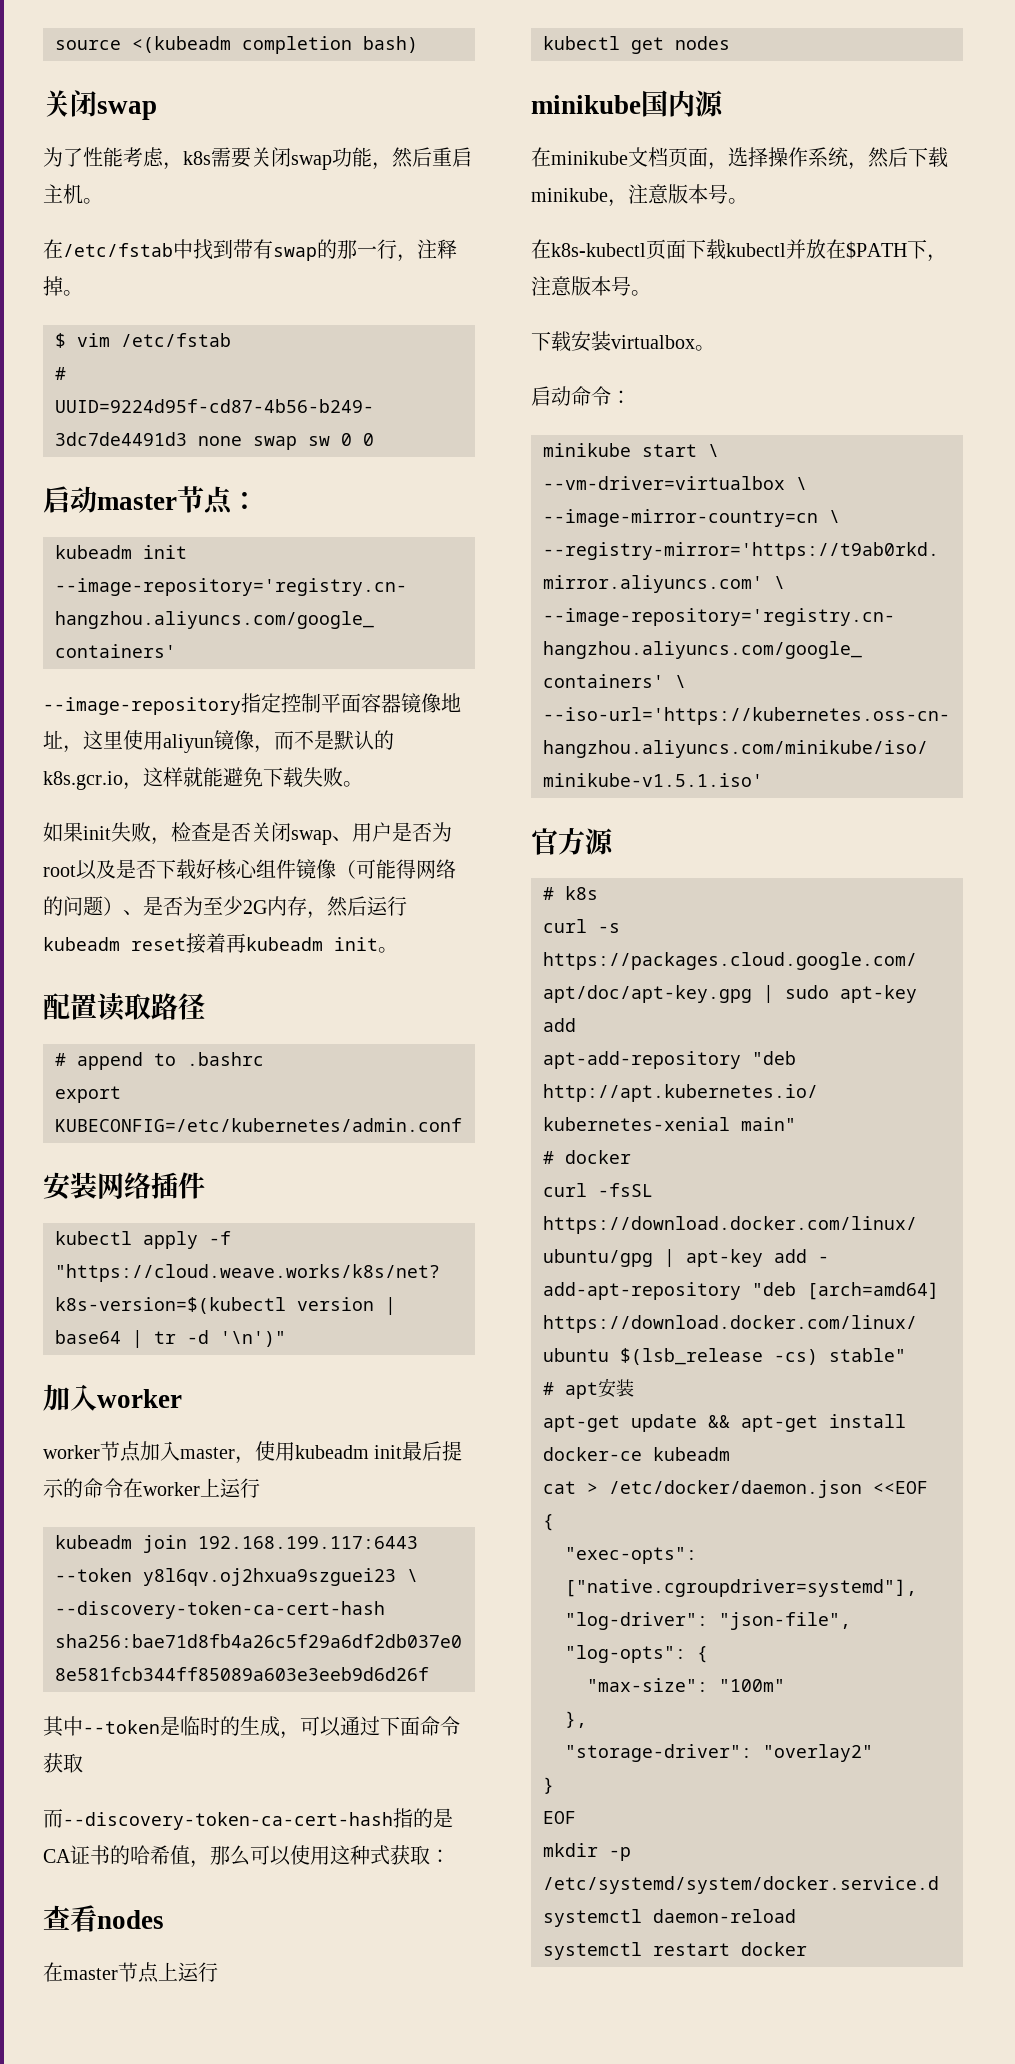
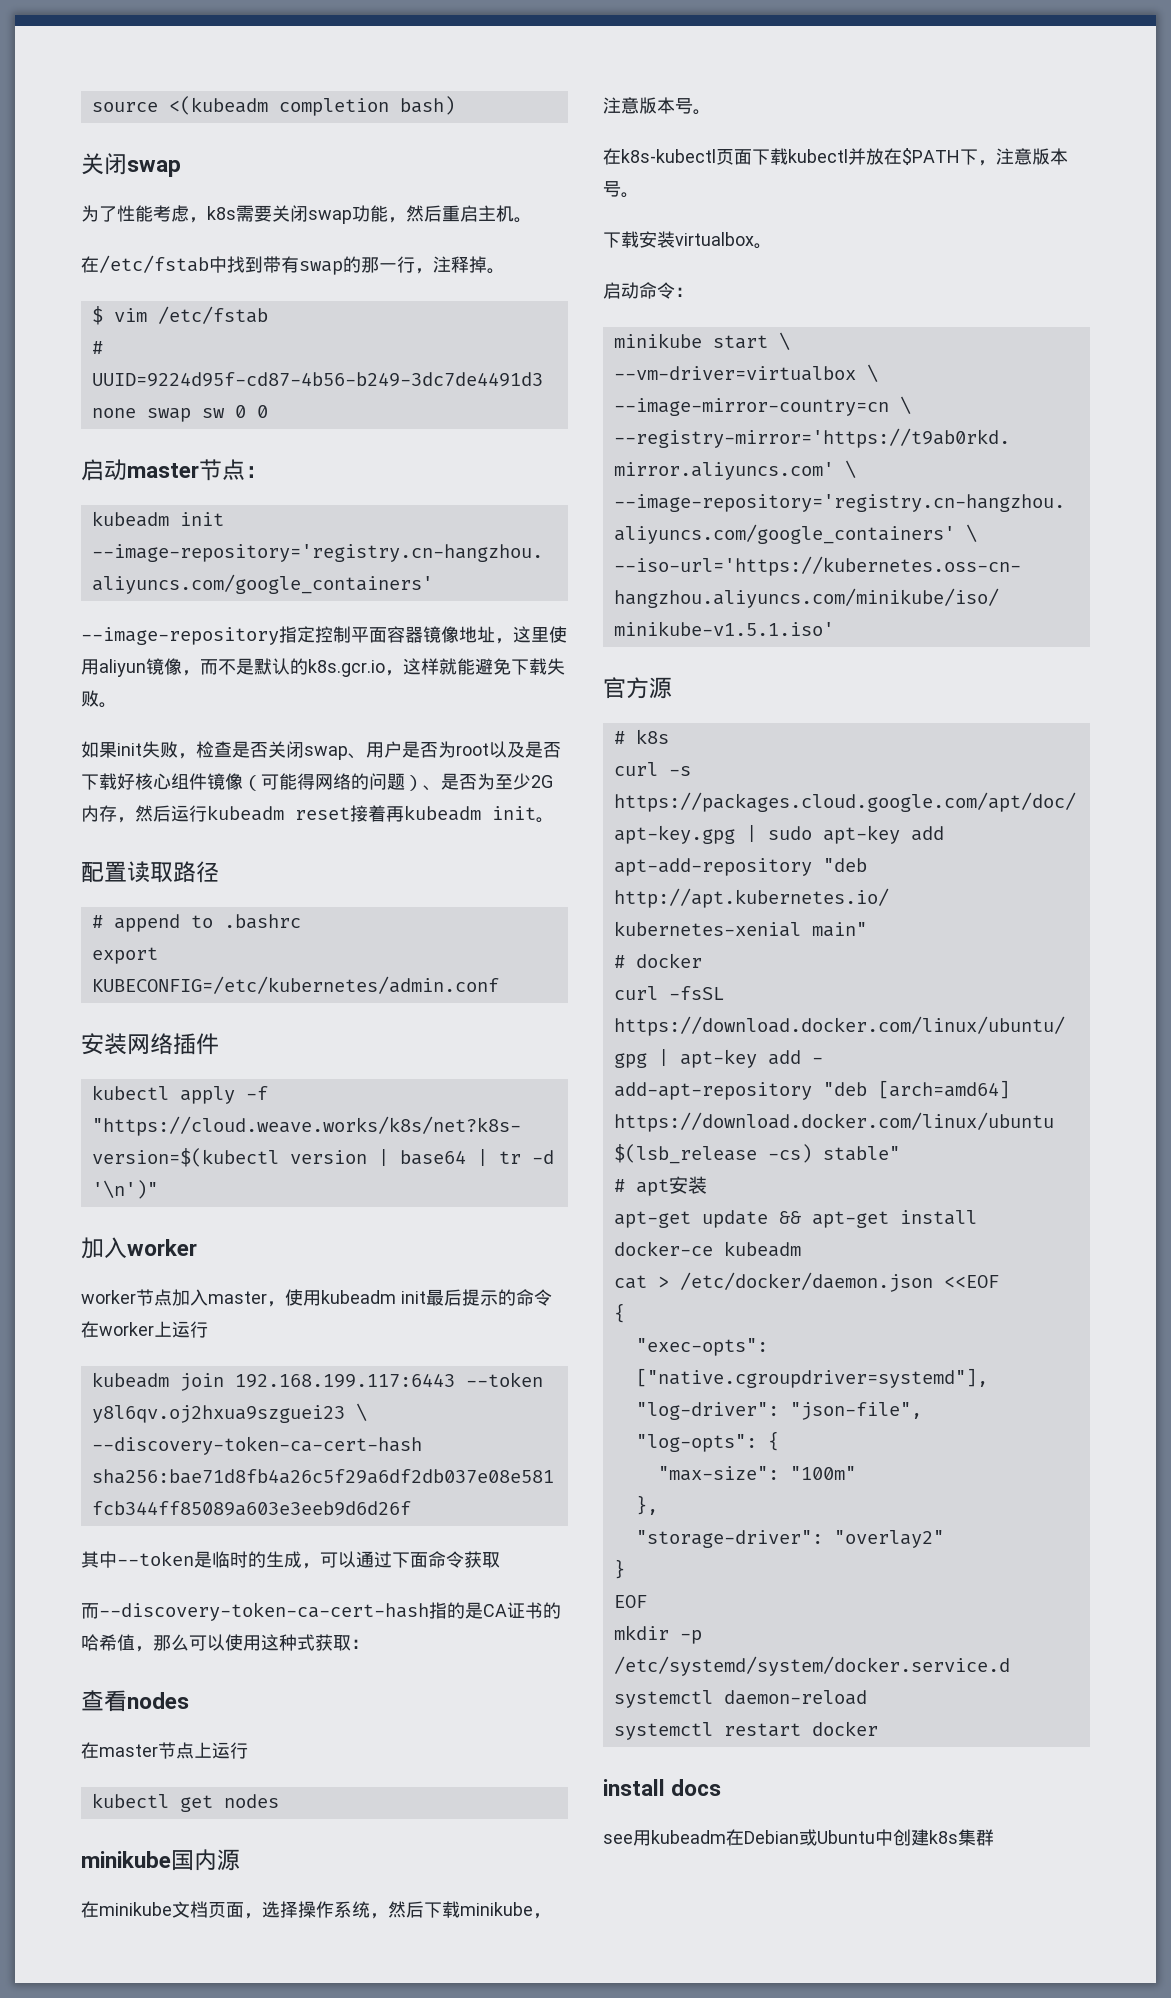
(807, 1949) none -> [603,1779,722,1796] [603,1829,994,1846] // install docs // see用kubeadm在Debian或Ubuntu中创建k8s集群

